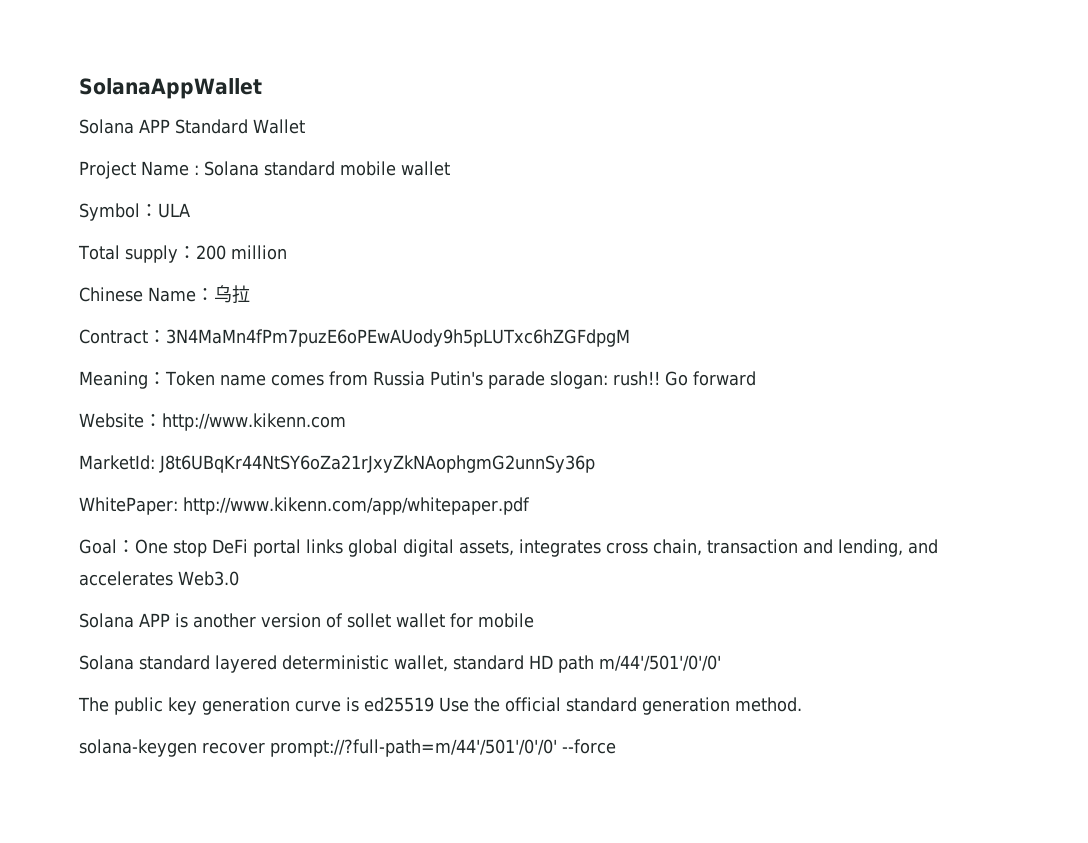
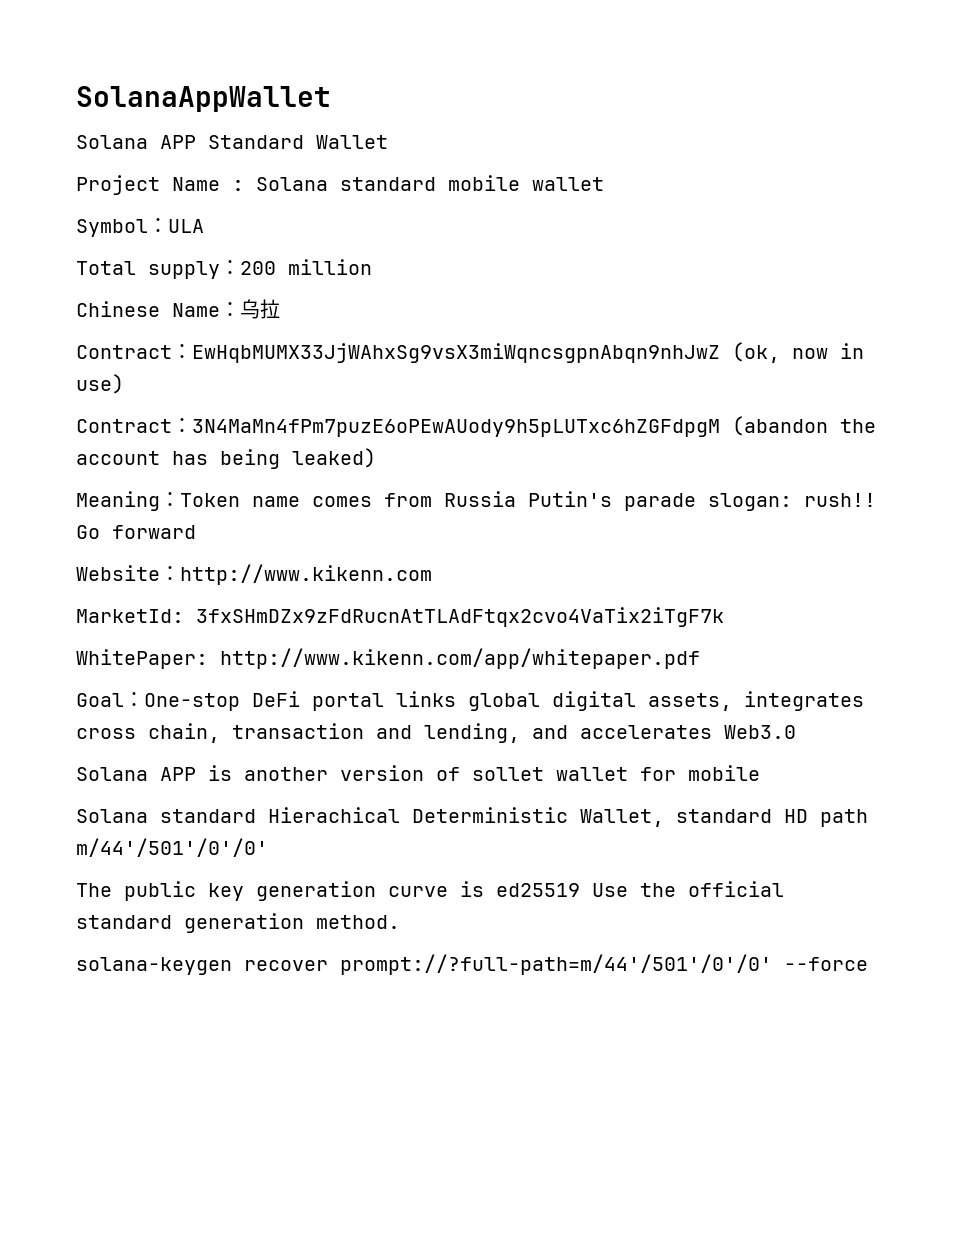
[166,329,630,347] 3N4MaMn4fPm7puzE6oPEwAUody9h5pLUTxc6hZGFdpgM -> [192,342,864,363] [76,374,124,394] [76,416,876,437] [76,448,376,469] EwHqbMUMX33JjWAhxSg9vsX3miWqncsgpnAbqn9nhJwZ (ok, now in use) // Contract：3N4MaMn4fPm7puzE6oPEwAUody9h5pLUTxc6hZGFdpgM (abandon the account has being leaked)
[159,455,595,473] J8t6UBqKr44NtSY6oZa21rJxyZkNAophgmG2unnSy36p -> [196,607,724,627] 3fxSHmDZx9zFdRucnAtTLAdFtqx2cvo4VaTix2iTgF7k
[135,539,207,557] One stop -> [144,693,240,711] One-stop
[215,655,448,673] layered deterministic wallet, -> [268,807,664,827] Hierachical Deterministic Wallet,

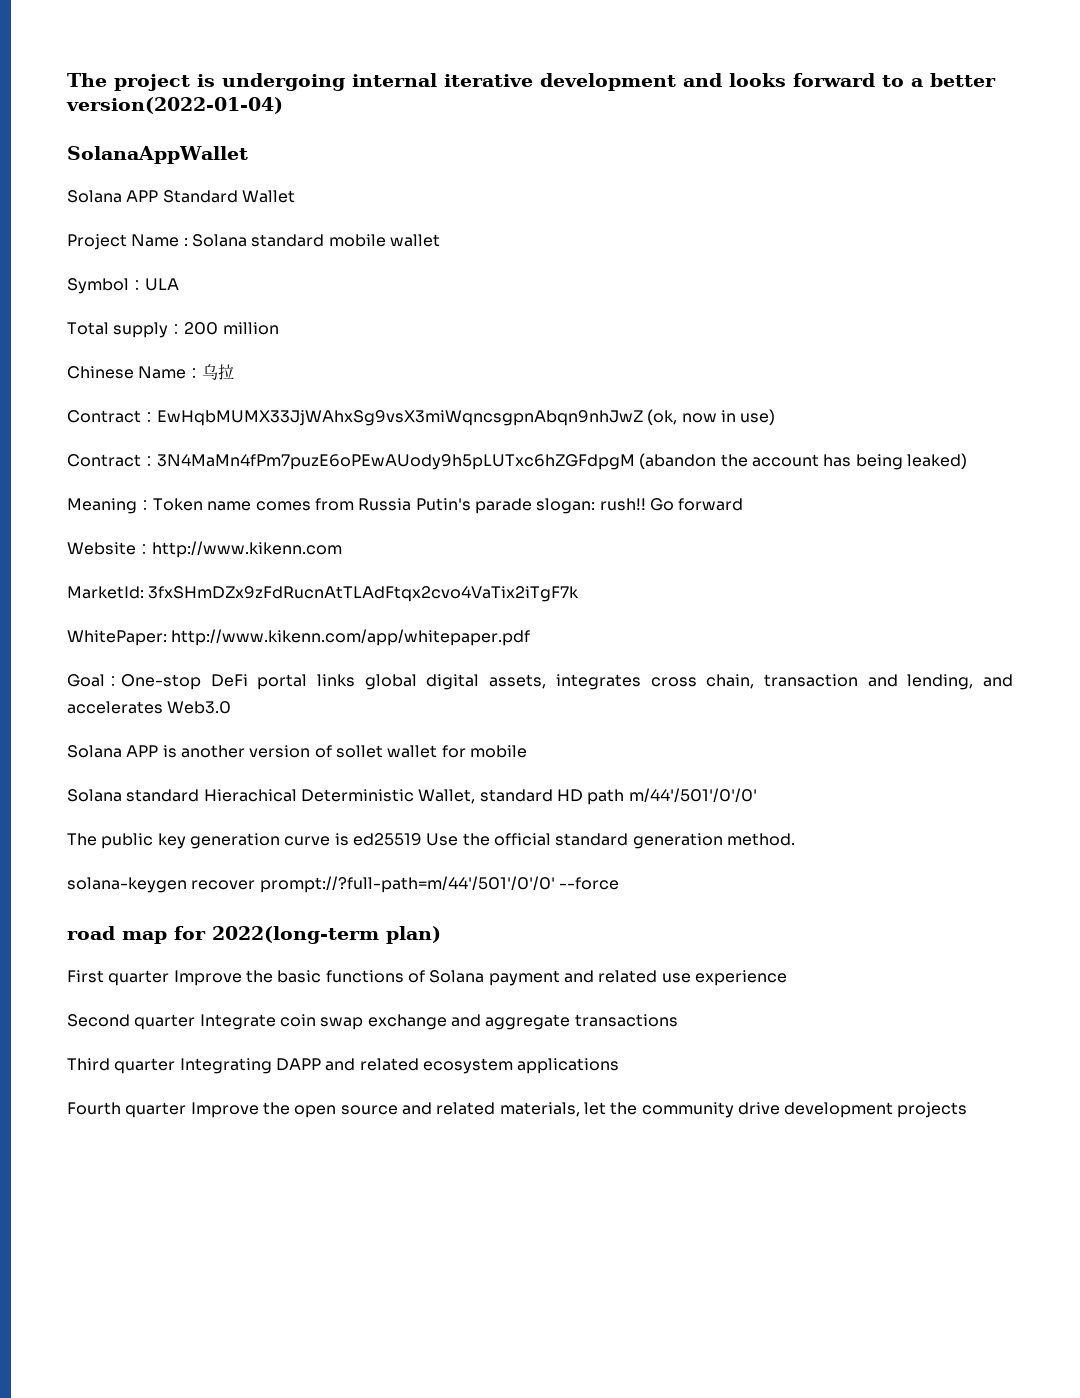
(76, 99) none -> [67,73,996,91] [66,97,283,114] The project is undergoing internal iterative development and looks forward to a better version(2022-01-04) //
(868, 964) none -> [67,926,441,944] [67,970,787,986] [67,1014,678,1030] [67,1058,620,1074] [67,1102,968,1118] // road map for 2022(long-term plan) // First quarter Improve the basic functions of Solana payment and related use experience // Second quarter Integrate coin swap exchange and aggregate transactions // Third quarter Integrating DAPP and related ecosystem applications // Fourth quarter Improve the open source and related materials, let the community drive development projects

